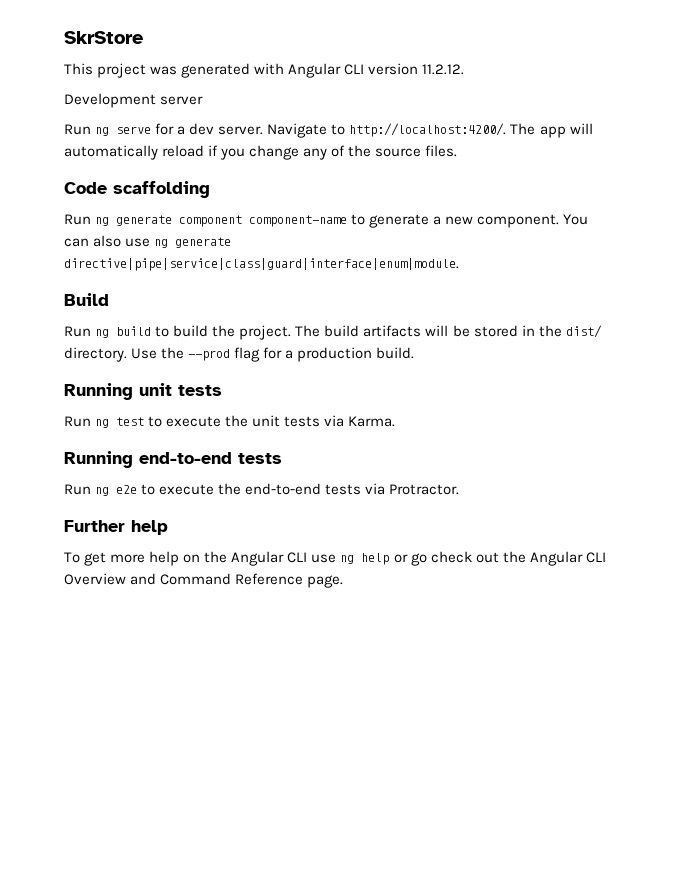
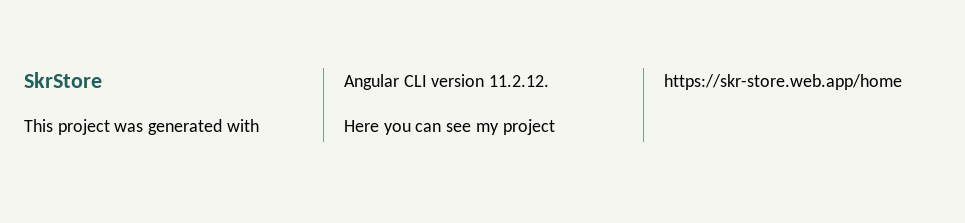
[64,93,204,108] [64,123,593,138] [64,145,458,160] [64,181,210,198] [64,214,589,228] [64,235,232,248] [64,258,459,271] [64,293,109,306] [64,325,602,340] [64,347,415,362] [64,383,222,400] [64,415,396,428] [64,451,282,468] [64,483,460,496] [64,520,168,535] [64,551,606,566] [64,573,344,588] Development server // Run ng serve for a dev server. Navigate to http://localhost:4200/. The app will automatically reload if you change any of the source files. // Code scaffolding // Run ng generate component component-name to generate a new component. You can also use ng generate directive|pipe|service|class|guard|interface|enum|module. // Build // Run ng build to build the project. The build artifacts will be stored in the dist/ directory. Use the --prod flag for a production build. // Running unit tests // Run ng test to execute the unit tests via Karma. // Running end-to-end tests // Run ng e2e to execute the end-to-end tests via Protractor. // Further help // To get more help on the Angular CLI use ng help or go check out the Angular CLI Overview and Command Reference page. -> [344,119,555,135] [664,74,902,90] Here you can see my project https://skr-store.web.app/home

